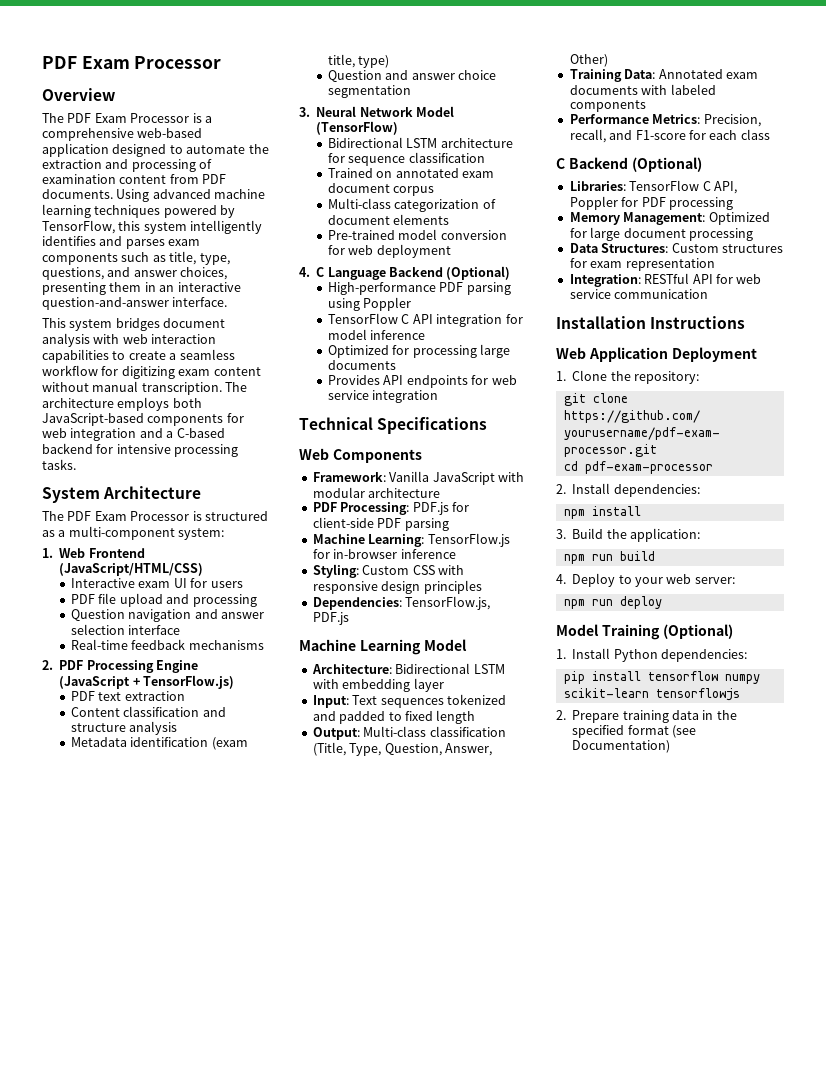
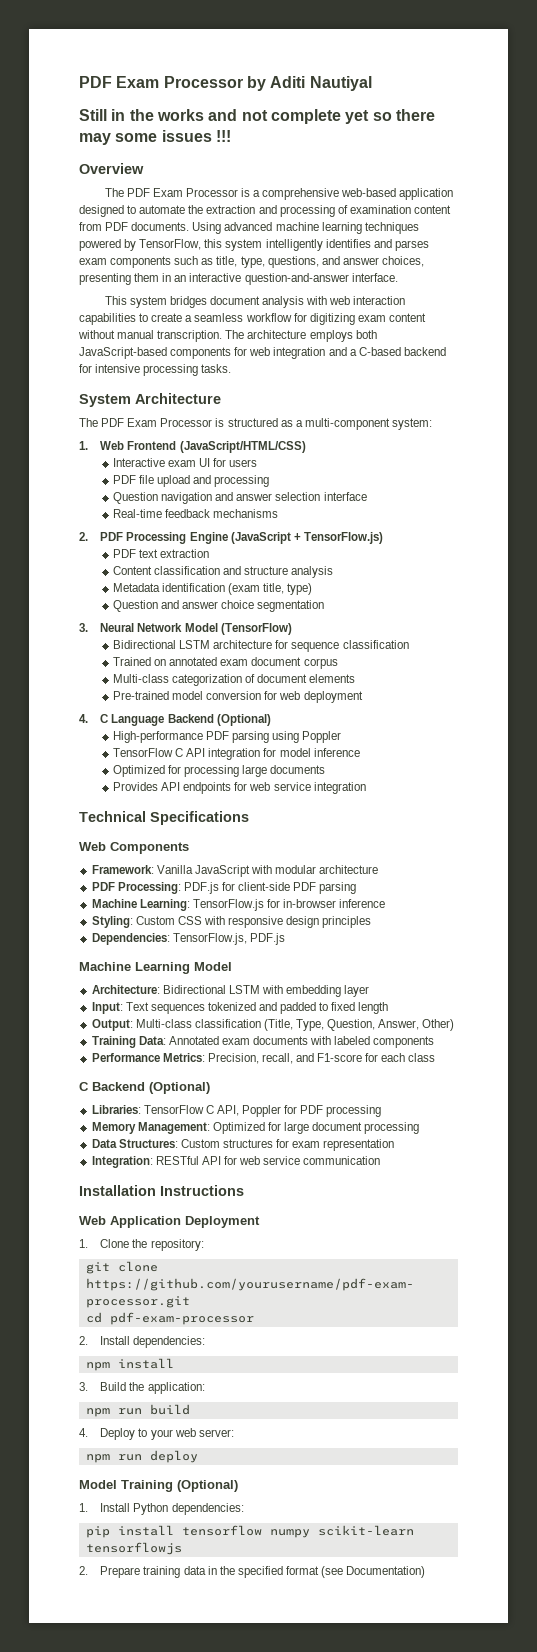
[42,56,222,69] PDF Exam Processor -> [79,76,372,91] [79,109,435,124] [79,130,231,145] PDF Exam Processor by Aditi Nautiyal // Still in the works and not complete yet so there may some issues !!!

